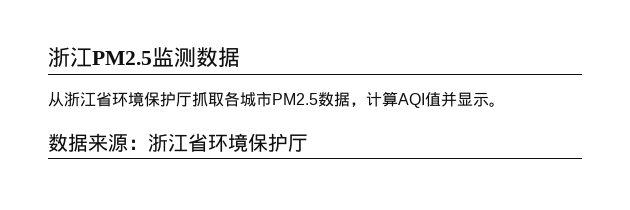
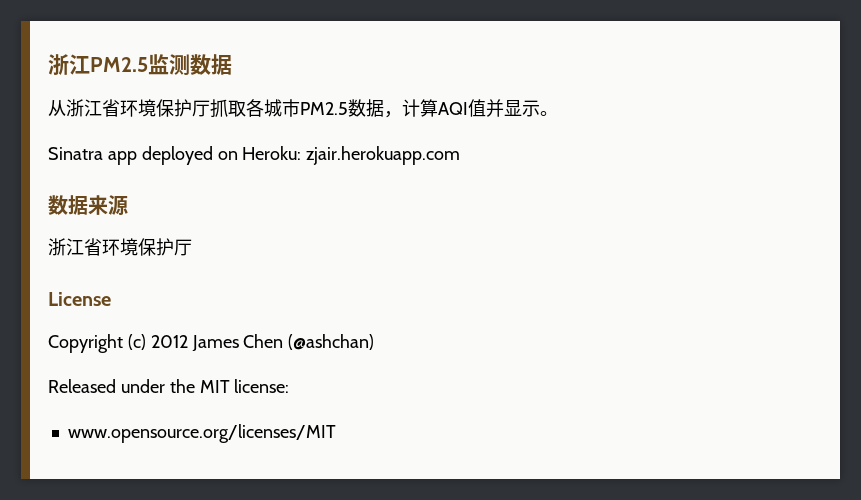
(505, 104) none -> [48,146,461,165] // Sinatra app deployed on Heroku: zjair.herokuapp.com
[128,133,308,152] ：浙江省环境保护厅 -> [48,238,192,256] [48,292,111,306] [48,334,375,353] [48,379,290,393] [67,424,336,443] // 浙江省环境保护厅 // License // Copyright (c) 2012 James Chen (@ashchan) // Released under the MIT license: // www.opensource.org/licenses/MIT

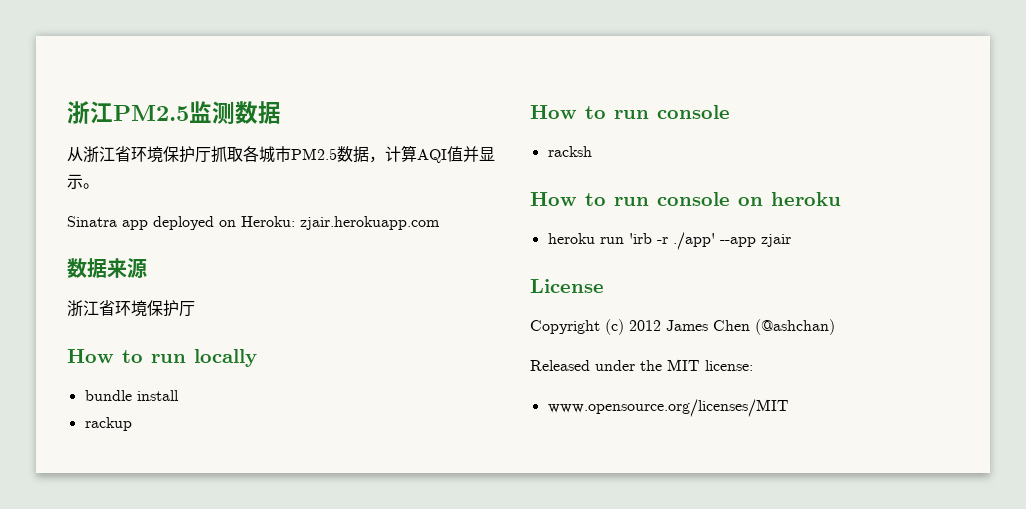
(192, 247) none -> [67,349,257,367] [84,390,179,401] [84,417,132,431] [530,105,730,119] [547,146,592,157] [530,192,841,206] [547,232,791,250] // How to run locally // bundle install // rackup // How to run console // racksh // How to run console on heroku // heroku run 'irb -r ./app' --app zjair

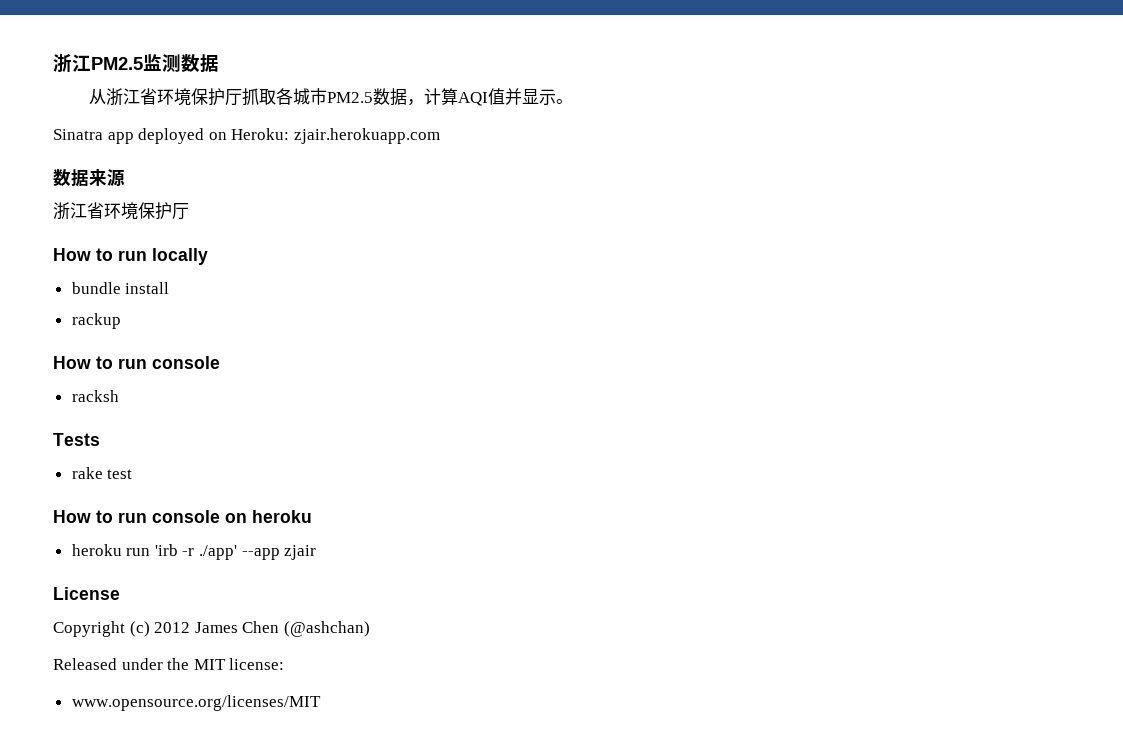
(592, 151) none -> [53,433,100,446] [71,467,133,479] // Tests // rake test

